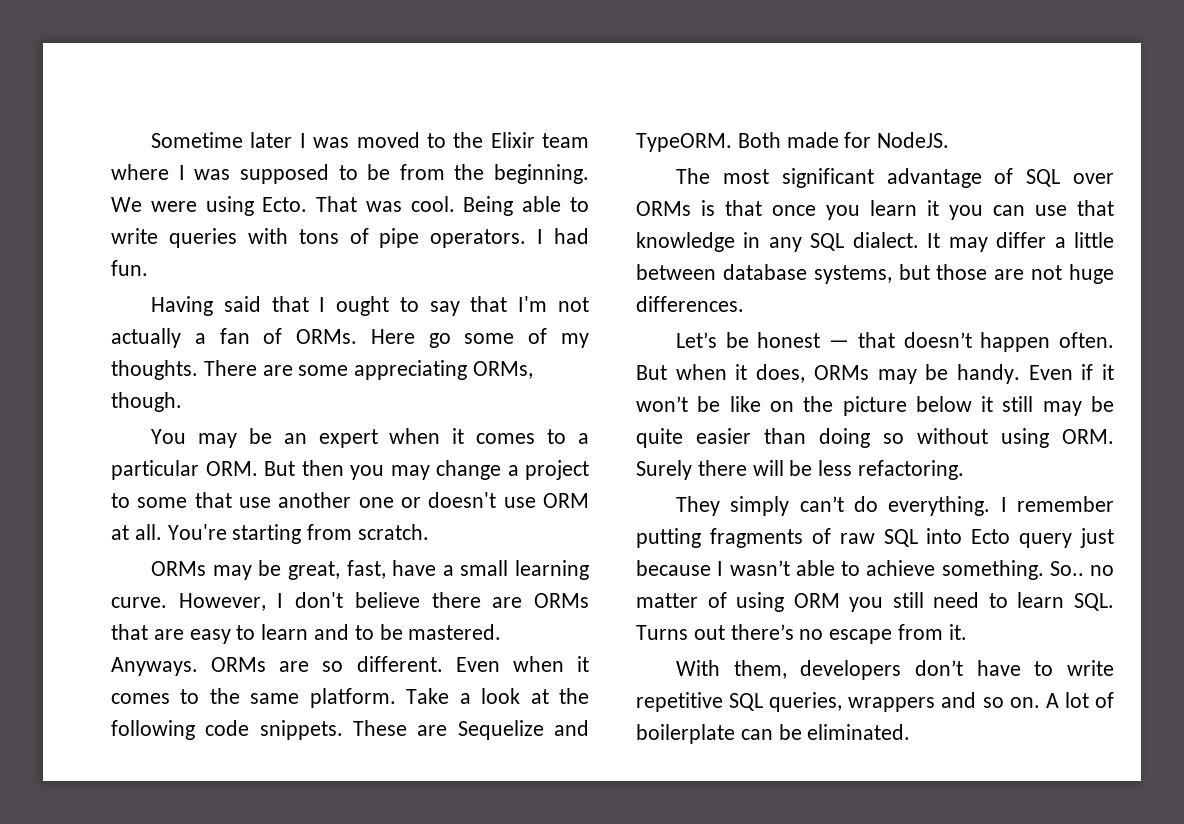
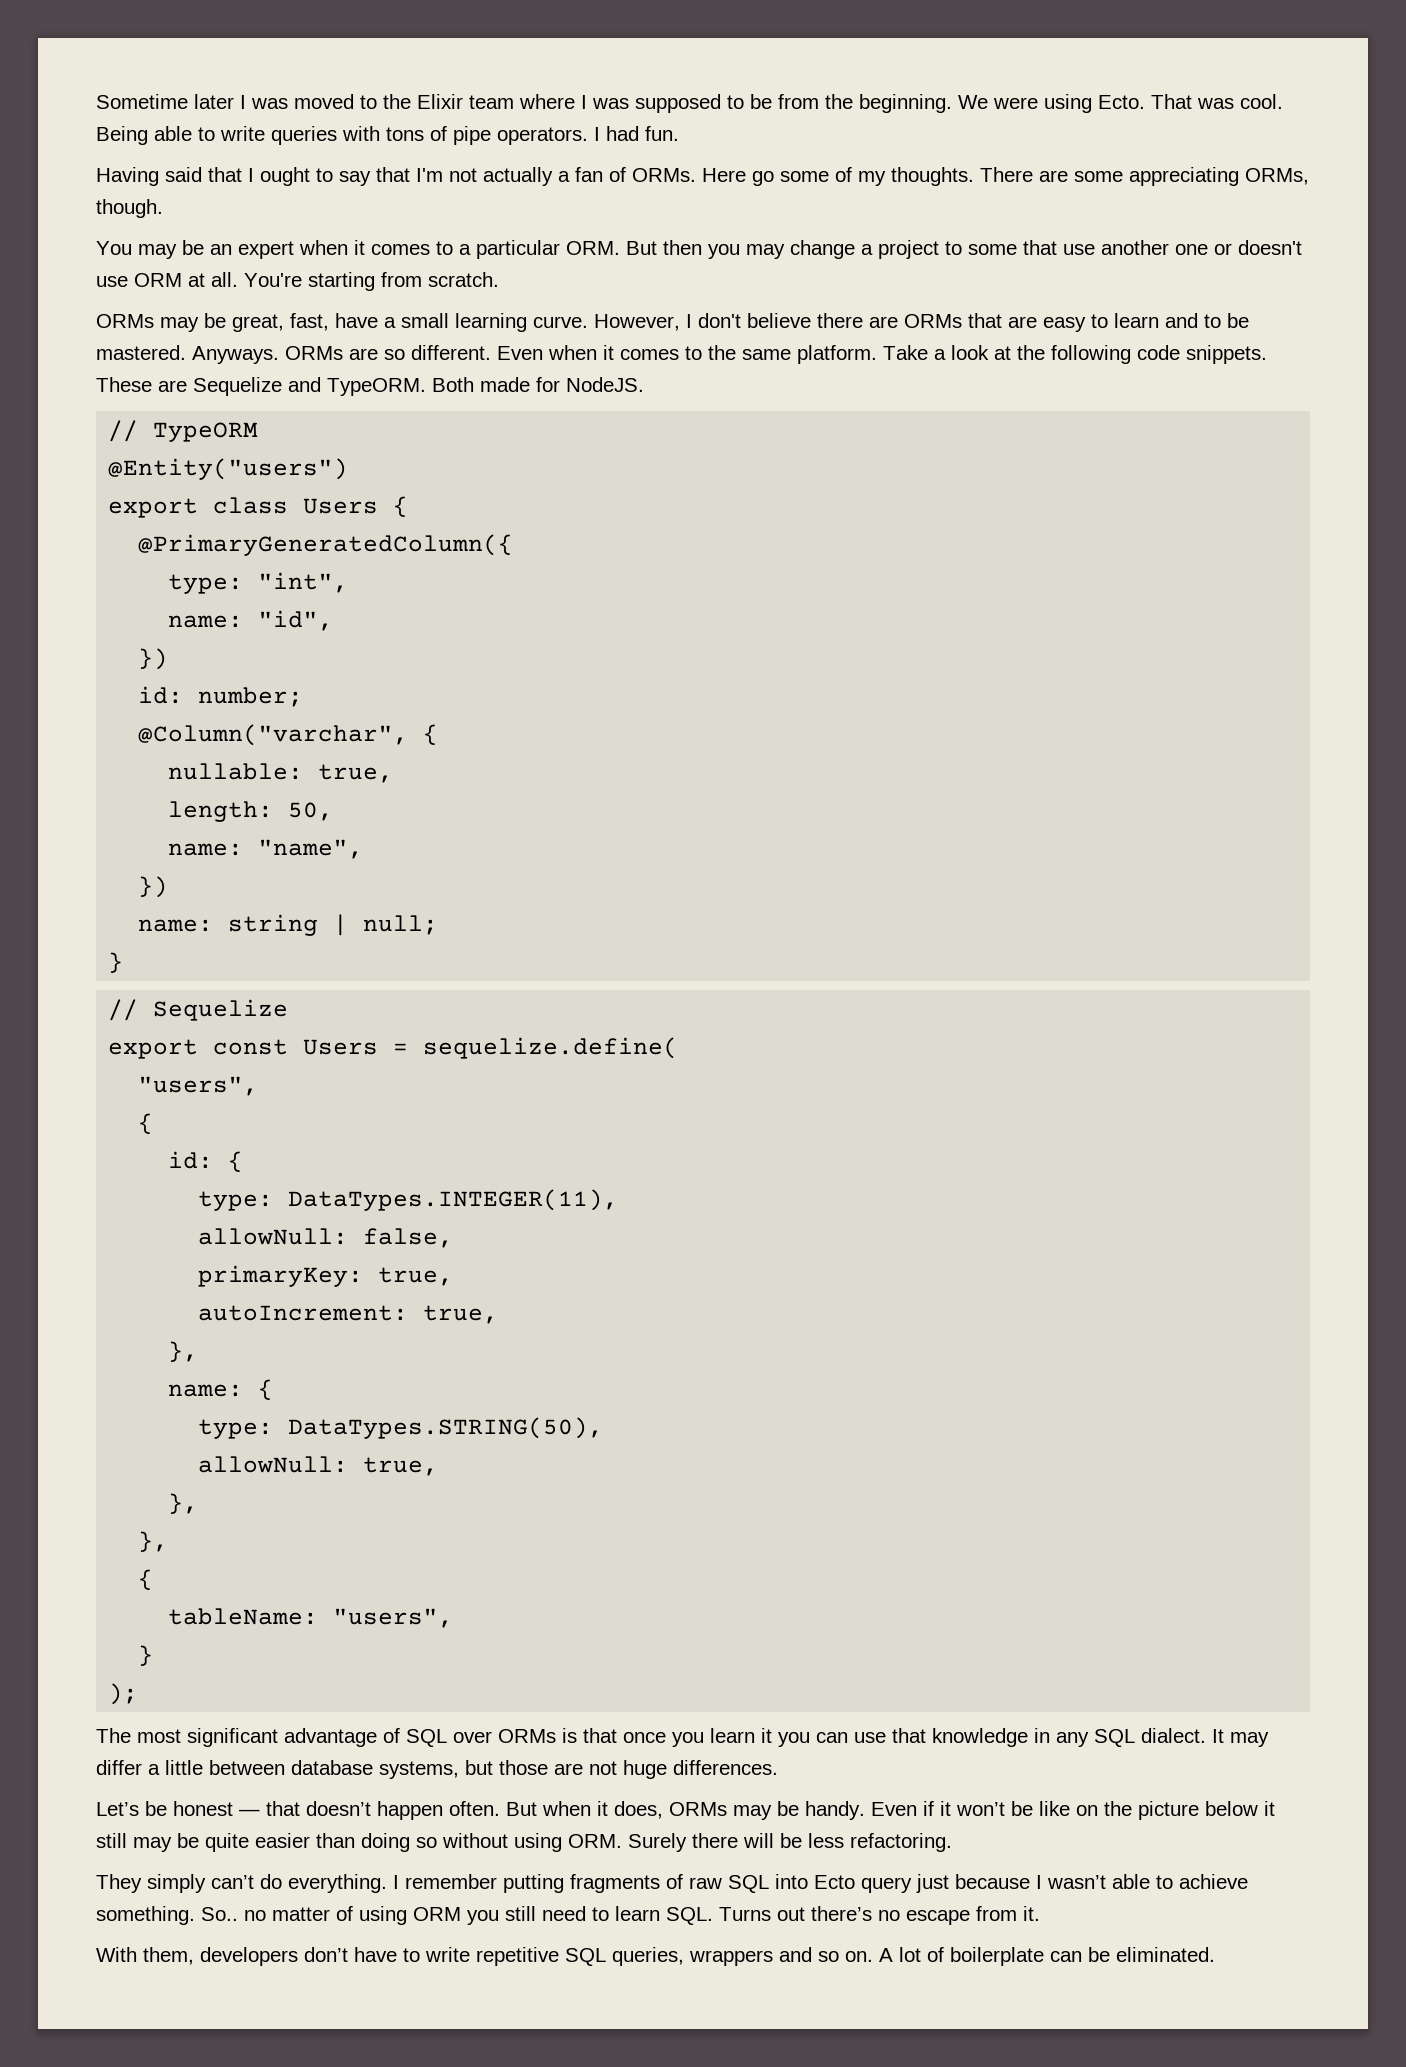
(950, 140) none -> [108,420,259,442] [108,458,349,480] [108,496,409,518] [138,534,514,556] [168,572,349,594] [168,610,334,631] [138,648,169,670] [138,686,304,707] [138,724,439,746] [168,763,394,783] [168,801,334,822] [168,839,364,859] [138,876,169,898] [138,914,439,936] [108,952,124,973] [108,999,289,1021] [108,1037,679,1059] [138,1076,259,1096] [138,1113,154,1134] [168,1151,244,1172] [198,1189,619,1211] [198,1228,454,1248] [198,1265,454,1287] [198,1305,499,1324] [168,1341,199,1362] [168,1379,274,1400] [198,1417,604,1439] [198,1456,439,1476] [168,1493,199,1514] [138,1531,169,1552] [138,1569,154,1590] [168,1608,454,1628] [138,1645,154,1666] [108,1683,139,1705] // // TypeORM // @Entity("users") // export class Users { // @PrimaryGeneratedColumn({ // type: "int", // name: "id", // }) // id: number; // @Column("varchar", { // nullable: true, // length: 50, // name: "name", // }) // name: string | null; // } // // Sequelize // export const Users = sequelize.define( // "users", // { // id: { // type: DataTypes.INTEGER(11), // allowNull: false, // primaryKey: true, // autoIncrement: true, // }, // name: { // type: DataTypes.STRING(50), // allowNull: true, // }, // }, // { // tableName: "users", // } // );

